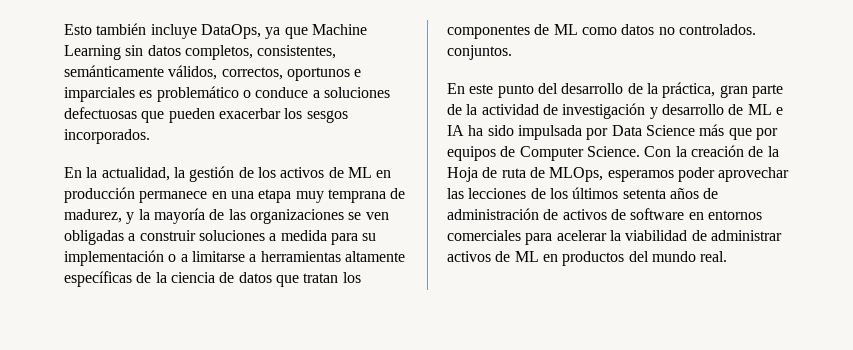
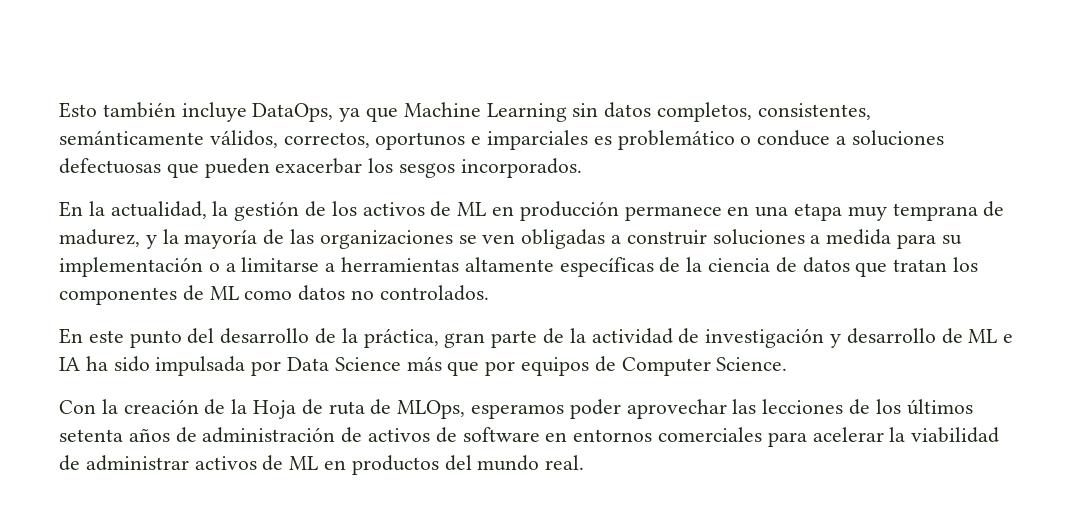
[447,45,512,60] conjuntos. -> (489, 293) none
(640, 151) none -> (788, 364) //

